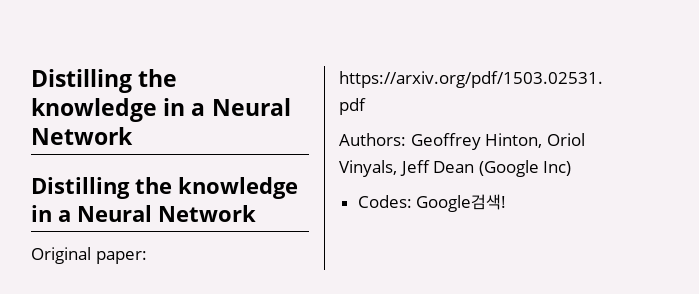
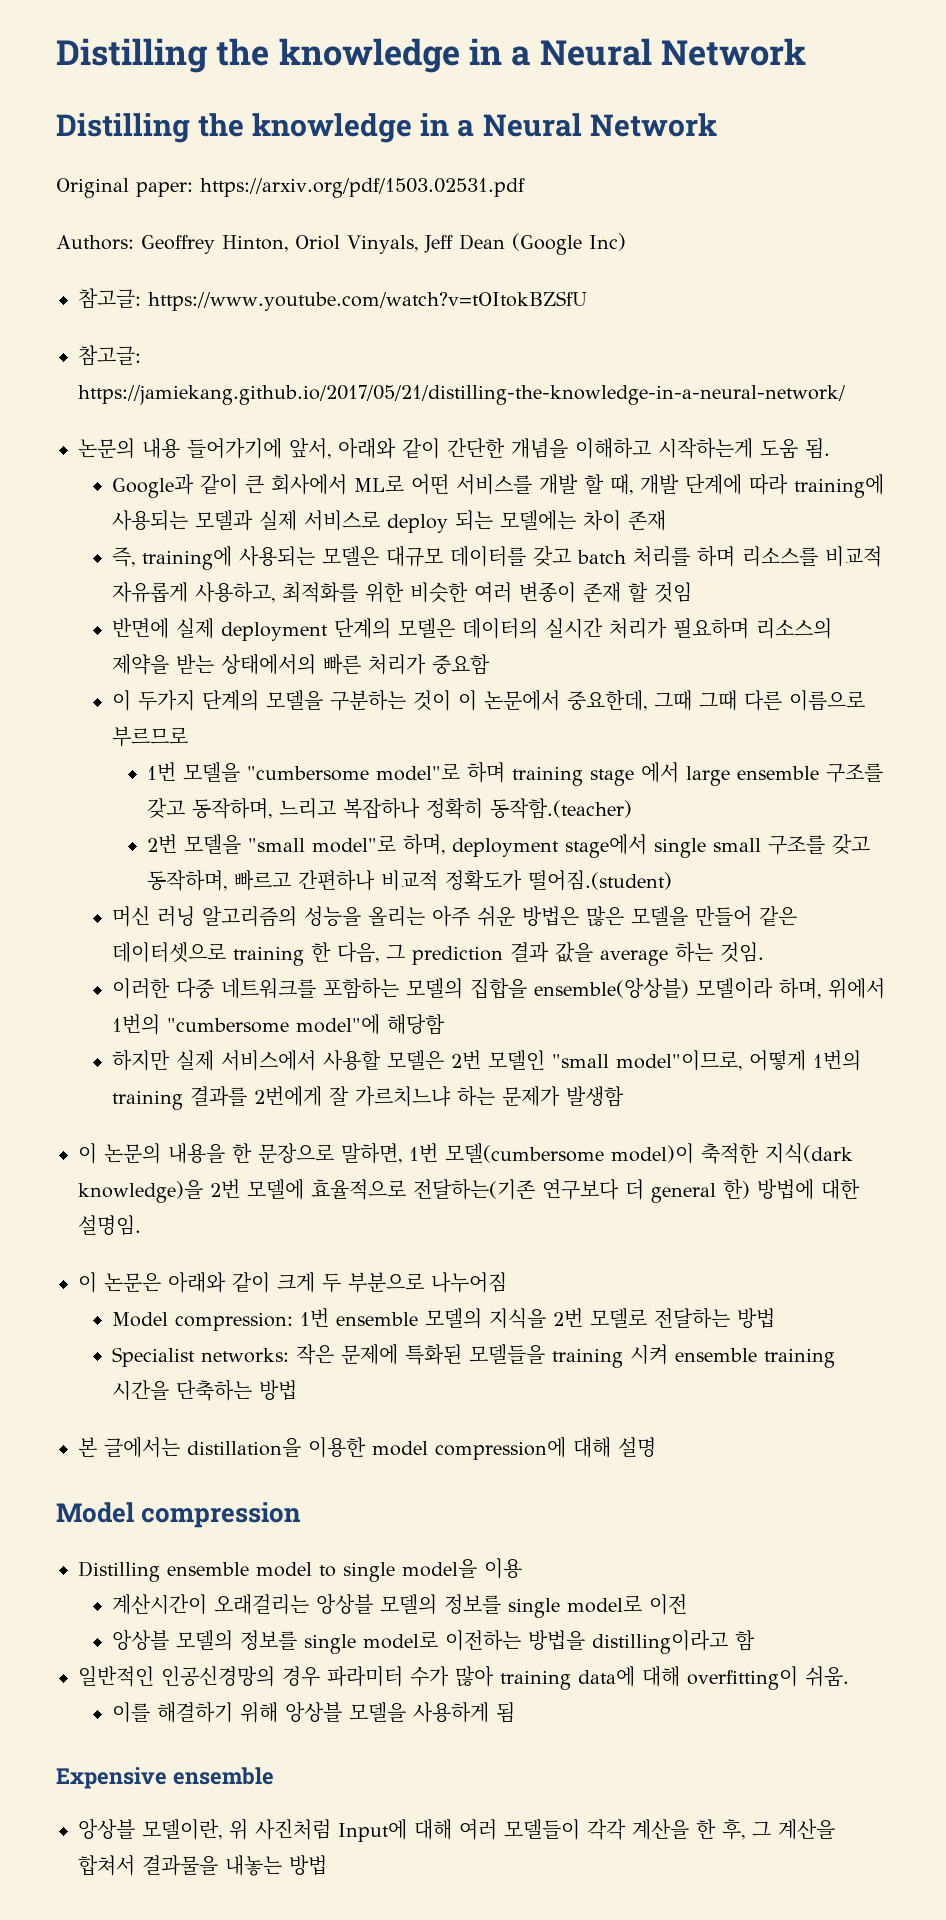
[357,194,507,212] Codes: Google검색! -> [78,288,587,311] [78,345,141,366] [78,385,846,405] [78,438,830,459] [112,474,885,498] [112,510,667,533] [112,546,883,570] [112,582,693,603] [112,618,833,641] [112,654,491,675] [112,690,866,711] [112,726,189,747] [146,762,883,786] [146,798,632,819] [146,834,870,858] [146,870,672,891] [112,906,798,927] [112,942,765,966] [112,978,886,999] [112,1014,446,1035] [112,1050,862,1071] [112,1086,625,1110] [78,1143,853,1164] [78,1179,860,1203] [78,1215,141,1235] [78,1272,507,1293] [112,1308,776,1331] [112,1344,836,1368] [112,1380,298,1401] [78,1437,656,1460] [56,1502,302,1528] [78,1558,522,1582] [112,1594,688,1618] [112,1630,756,1654] [78,1666,849,1690] [112,1702,516,1723] [56,1767,274,1789] [78,1819,835,1842] [78,1855,327,1876] 참고글: https://www.youtube.com/watch?v=tOItokBZSfU // 참고글: https://jamiekang.github.io/2017/05/21/distilling-the-knowledge-in-a-neural-network/ // 논문의 내용 들어가기에 앞서, 아래와 같이 간단한 개념을 이해하고 시작하는게 도움 됨. // Google과 같이 큰 회사에서 ML로 어떤 서비스를 개발 할 때, 개발 단계에 따라 training에 사용되는 모델과 실제 서비스로 deploy 되는 모델에는 차이 존재 // 즉, training에 사용되는 모델은 대규모 데이터를 갖고 batch 처리를 하며 리소스를 비교적 자유롭게 사용하고, 최적화를 위한 비슷한 여러 변종이 존재 할 것임 // 반면에 실제 deployment 단계의 모델은 데이터의 실시간 처리가 필요하며 리소스의 제약을 받는 상태에서의 빠른 처리가 중요함 // 이 두가지 단계의 모델을 구분하는 것이 이 논문에서 중요한데, 그때 그때 다른 이름으로 부르므로 // 1번 모델을 "cumbersome model"로 하며 training stage 에서 large ensemble 구조를 갖고 동작하며, 느리고 복잡하나 정확히 동작함.(teacher) // 2번 모델을 "small model"로 하며, deployment stage에서 single small 구조를 갖고 동작하며, 빠르고 간편하나 비교적 정확도가 떨어짐.(student) // 머신 러닝 알고리즘의 성능을 올리는 아주 쉬운 방법은 많은 모델을 만들어 같은 데이터셋으로 training 한 다음, 그 prediction 결과 값을 average 하는 것임. // 이러한 다중 네트워크를 포함하는 모델의 집합을 ensemble(앙상블) 모델이라 하며, 위에서 1번의 "cumbersome model"에 해당함 // 하지만 실제 서비스에서 사용할 모델은 2번 모델인 "small model"이므로, 어떻게 1번의 training 결과를 2번에게 잘 가르치느냐 하는 문제가 발생함 // 이 논문의 내용을 한 문장으로 말하면, 1번 모델(cumbersome model)이 축적한 지식(dark knowledge)을 2번 모델에 효율적으로 전달하는(기존 연구보다 더 general 한) 방법에 대한 설명임. // 이 논문은 아래와 같이 크게 두 부분으로 나누어짐 // Model compression: 1번 ensemble 모델의 지식을 2번 모델로 전달하는 방법 // Specialist networks: 작은 문제에 특화된 모델들을 training 시켜 ensemble training 시간을 단축하는 방법 // 본 글에서는 distillation을 이용한 model compression에 대해 설명 // Model compression // Distilling ensemble model to single model을 이용 // 계산시간이 오래걸리는 앙상블 모델의 정보를 single model로 이전 // 앙상블 모델의 정보를 single model로 이전하는 방법을 distilling이라고 함 // 일반적인 인공신경망의 경우 파라미터 수가 많아 training data에 대해 overfitting이 쉬움. // 이를 해결하기 위해 앙상블 모델을 사용하게 됨 // Expensive ensemble // 앙상블 모델이란, 위 사진처럼 Input에 대해 여러 모델들이 각각 계산을 한 후, 그 계산을 합쳐서 결과물을 내놓는 방법

